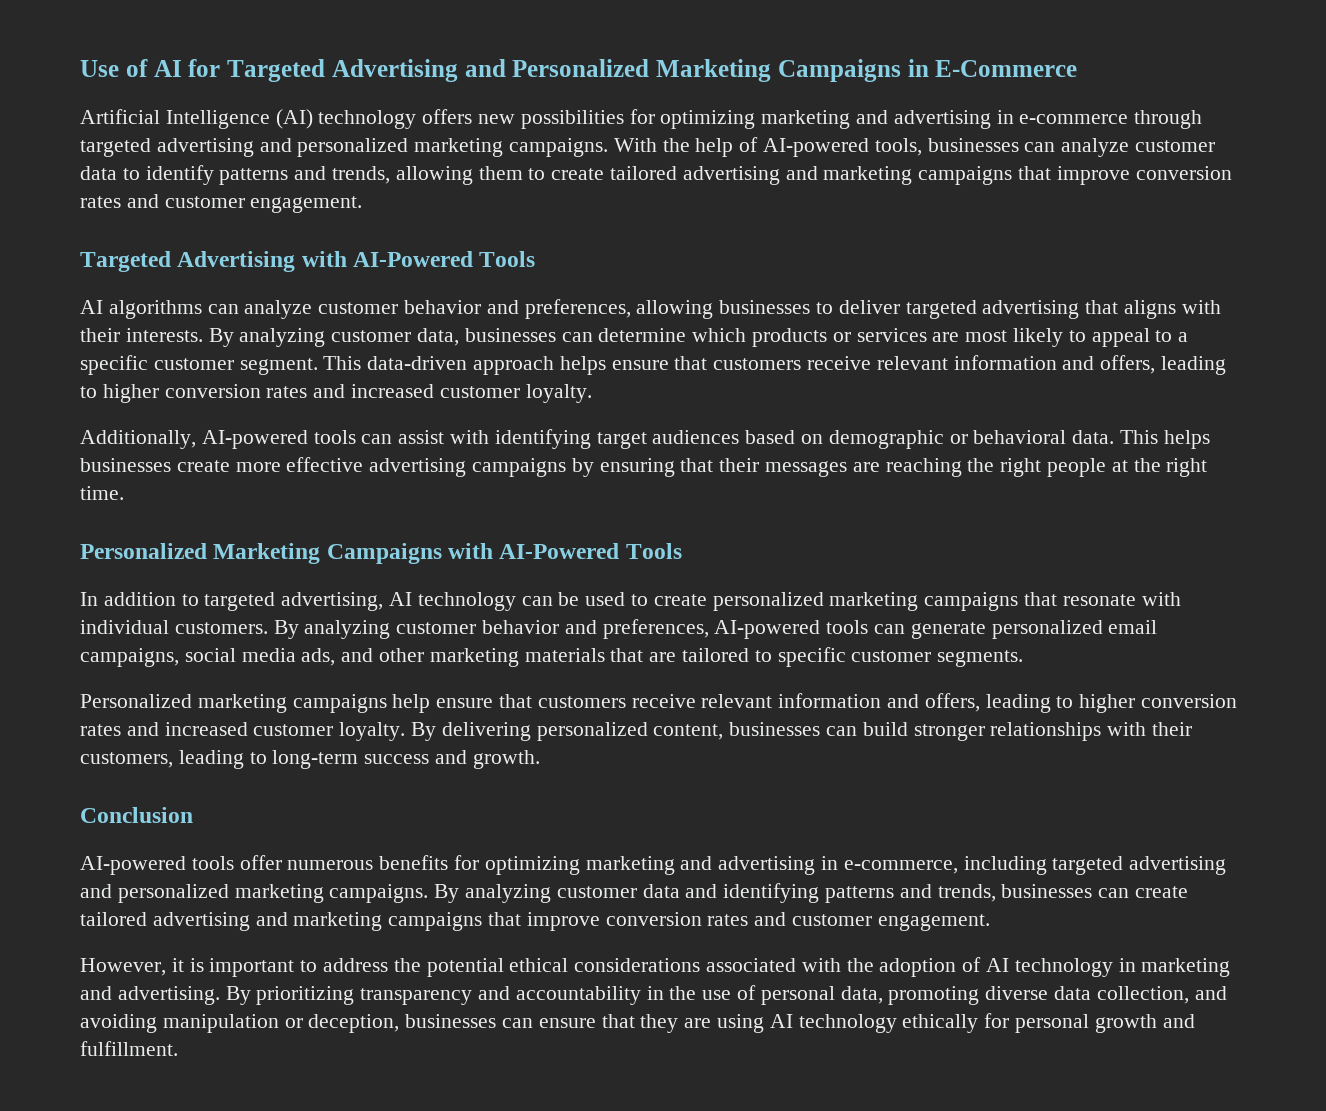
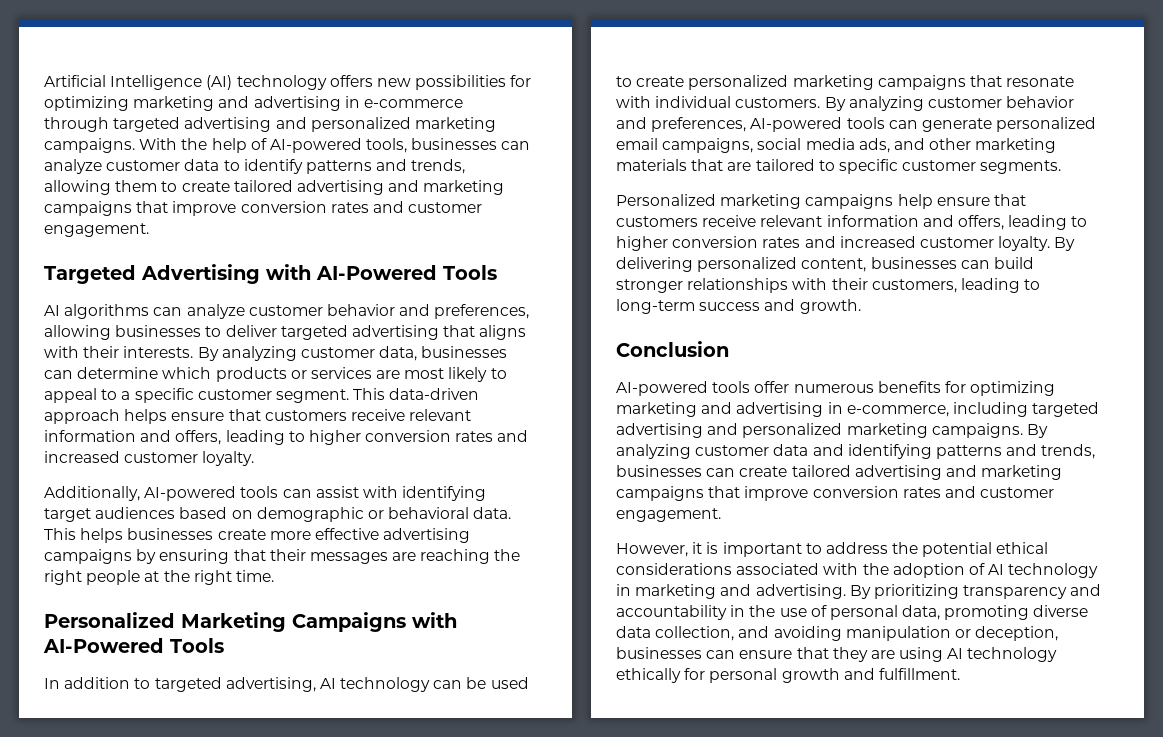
[80,59,1078,82] Use of AI for Targeted Advertising and Personalized Marketing Campaigns in E-Commerce // -> (44, 81) none

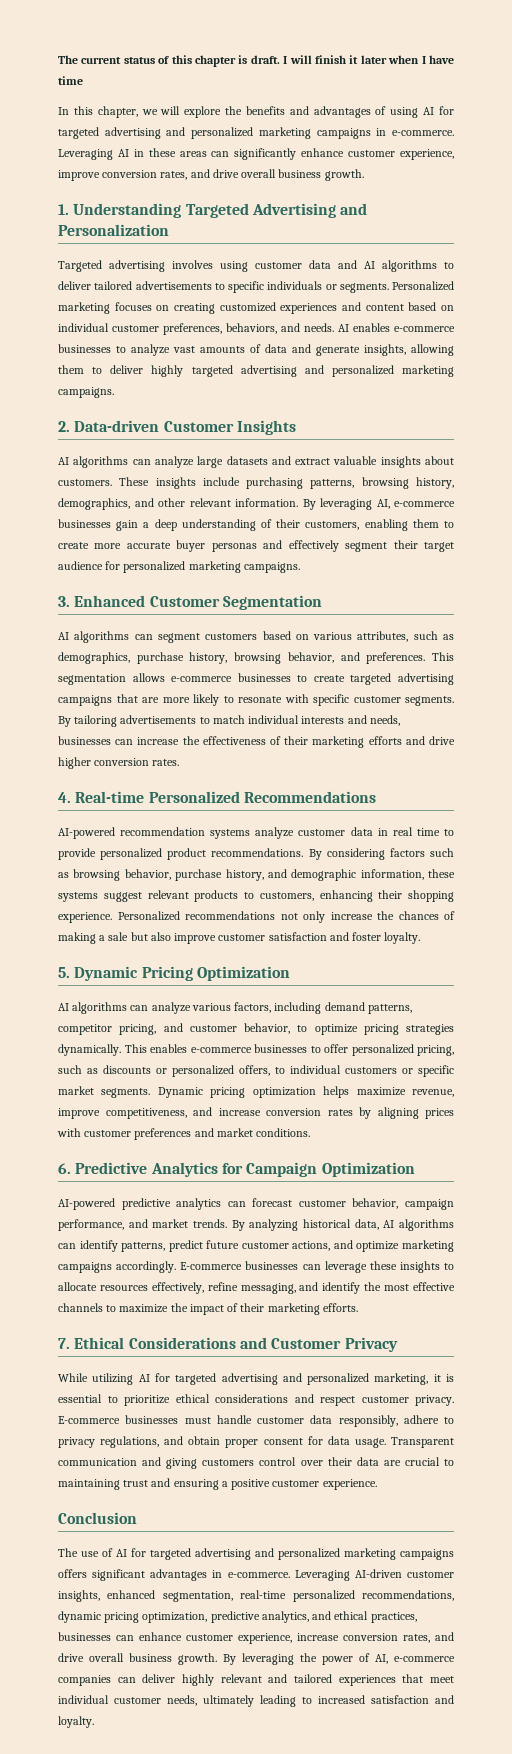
[44,75,532,90] [44,96,463,111] [44,117,496,132] [44,138,531,153] [44,159,466,174] [44,180,505,195] [44,201,483,216] [44,223,149,237] [44,264,497,284] [44,304,530,319] [44,325,527,340] [44,346,508,361] [44,367,507,382] [44,388,480,403] [44,409,472,424] [44,430,529,445] [44,451,255,466] [44,486,487,501] [44,507,512,522] [44,528,471,543] [44,549,521,564] [44,570,274,585] [44,612,457,632] [43,638,224,653] [44,677,529,692] [616,75,1075,90] [616,96,1075,111] [616,117,1097,132] [616,138,1057,153] [616,159,1062,174] [616,194,1026,209] [616,215,1088,230] [616,236,1076,251] [616,257,1034,272] [616,278,1041,293] [616,299,861,314] [616,341,729,357] [616,381,1056,396] [616,402,1100,417] [616,423,1048,438] [616,444,1096,459] [616,465,1063,480] [616,486,1055,501] [616,508,721,522] [616,542,1049,557] [616,563,1099,578] [616,584,1102,599] [616,605,1089,620] [616,626,1059,641] [616,647,1058,662] [616,668,960,683] Artificial Intelligence (AI) technology offers new possibilities for optimizing marketing and advertising in e-commerce through targeted advertising and personalized marketing campaigns. With the help of AI-powered tools, businesses can analyze customer data to identify patterns and trends, allowing them to create tailored advertising and marketing campaigns that improve conversion rates and customer engagement. // Targeted Advertising with AI-Powered Tools // AI algorithms can analyze customer behavior and preferences, allowing businesses to deliver targeted advertising that aligns with their interests. By analyzing customer data, businesses can determine which products or services are most likely to appeal to a specific customer segment. This data-driven approach helps ensure that customers receive relevant information and offers, leading to higher conversion rates and increased customer loyalty. // Additionally, AI-powered tools can assist with identifying target audiences based on demographic or behavioral data. This helps businesses create more effective advertising campaigns by ensuring that their messages are reaching the right people at the right time. // Personalized Marketing Campaigns with AI-Powered Tools // In addition to targeted advertising, AI technology can be used to create personalized marketing campaigns that resonate with individual customers. By analyzing customer behavior and preferences, AI-powered tools can generate personalized email campaigns, social media ads, and other marketing materials that are tailored to specific customer segments. // Personalized marketing campaigns help ensure that customers receive relevant information and offers, leading to higher conversion rates and increased customer loyalty. By delivering personalized content, businesses can build stronger relationships with their customers, leading to long-term success and growth. // Conclusion // AI-powered tools offer numerous benefits for optimizing marketing and advertising in e-commerce, including targeted advertising and personalized marketing campaigns. By analyzing customer data and identifying patterns and trends, businesses can create tailored advertising and marketing campaigns that improve conversion rates and customer engagement. // However, it is important to address the potential ethical considerations associated with the adoption of AI technology in marketing and advertising. By prioritizing transparency and accountability in the use of personal data, promoting diverse data collection, and avoiding manipulation or deception, businesses can ensure that they are using AI technology ethically for personal growth and fulfillment. -> [58,55,454,67] [58,76,83,85] [58,106,455,118] [58,127,454,139] [58,148,454,160] [58,169,364,181] [58,203,368,218] [58,224,169,236] [58,260,454,272] [58,281,454,293] [58,302,454,314] [58,323,455,335] [58,344,454,356] [58,365,454,377] [58,387,114,398] [58,420,296,435] [58,456,455,468] [58,477,454,489] [58,498,455,510] [58,519,454,531] [58,540,454,552] [58,561,300,573] [58,595,322,610] [58,631,455,643] [58,652,455,664] [58,673,454,685] [58,694,454,706] [58,715,400,727] [58,736,455,748] [58,757,180,769] [58,791,376,803] [58,827,454,839] [58,848,455,860] [58,869,455,881] [58,890,454,902] [58,911,455,923] [58,932,421,944] [58,966,290,981] [58,1002,412,1014] [58,1023,454,1035] [58,1044,454,1056] [58,1065,454,1077] [58,1086,454,1098] [58,1107,454,1119] [57,1128,311,1140] [58,1162,415,1177] [58,1198,454,1210] [58,1219,454,1231] [58,1240,454,1252] [58,1261,454,1273] [58,1282,456,1294] [58,1303,358,1315] [58,1337,398,1352] [58,1373,455,1385] [58,1394,454,1406] [58,1415,454,1427] [58,1436,454,1448] [58,1457,455,1469] [58,1478,377,1490] [58,1512,137,1524] [58,1548,454,1560] [58,1569,454,1581] [58,1590,454,1602] [58,1611,417,1623] [58,1632,454,1644] [58,1653,455,1665] [58,1674,454,1686] [58,1695,454,1707] [58,1716,94,1728] The current status of this chapter is draft. I will finish it later when I have time // In this chapter, we will explore the benefits and advantages of using AI for targeted advertising and personalized marketing campaigns in e-commerce. Leveraging AI in these areas can significantly enhance customer experience, improve conversion rates, and drive overall business growth. // 1. Understanding Targeted Advertising and Personalization // Targeted advertising involves using customer data and AI algorithms to deliver tailored advertisements to specific individuals or segments. Personalized marketing focuses on creating customized experiences and content based on individual customer preferences, behaviors, and needs. AI enables e-commerce businesses to analyze vast amounts of data and generate insights, allowing them to deliver highly targeted advertising and personalized marketing campaigns. // 2. Data-driven Customer Insights // AI algorithms can analyze large datasets and extract valuable insights about customers. These insights include purchasing patterns, browsing history, demographics, and other relevant information. By leveraging AI, e-commerce businesses gain a deep understanding of their customers, enabling them to create more accurate buyer personas and effectively segment their target audience for personalized marketing campaigns. // 3. Enhanced Customer Segmentation // AI algorithms can segment customers based on various attributes, such as demographics, purchase history, browsing behavior, and preferences. This segmentation allows e-commerce businesses to create targeted advertising campaigns that are more likely to resonate with specific customer segments. By tailoring advertisements to match individual interests and needs, businesses can increase the effectiveness of their marketing efforts and drive higher conversion rates. // 4. Real-time Personalized Recommendations // AI-powered recommendation systems analyze customer data in real time to provide personalized product recommendations. By considering factors such as browsing behavior, purchase history, and demographic information, these systems suggest relevant products to customers, enhancing their shopping experience. Personalized recommendations not only increase the chances of making a sale but also improve customer satisfaction and foster loyalty. // 5. Dynamic Pricing Optimization // AI algorithms can analyze various factors, including demand patterns, competitor pricing, and customer behavior, to optimize pricing strategies dynamically. This enables e-commerce businesses to offer personalized pricing, such as discounts or personalized offers, to individual customers or specific market segments. Dynamic pricing optimization helps maximize revenue, improve competitiveness, and increase conversion rates by aligning prices with customer preferences and market conditions. // 6. Predictive Analytics for Campaign Optimization // AI-powered predictive analytics can forecast customer behavior, campaign performance, and market trends. By analyzing historical data, AI algorithms can identify patterns, predict future customer actions, and optimize marketing campaigns accordingly. E-commerce businesses can leverage these insights to allocate resources effectively, refine messaging, and identify the most effective channels to maximize the impact of their marketing efforts. // 7. Ethical Considerations and Customer Privacy // While utilizing AI for targeted advertising and personalized marketing, it is essential to prioritize ethical considerations and respect customer privacy. E-commerce businesses must handle customer data responsibly, adhere to privacy regulations, and obtain proper consent for data usage. Transparent communication and giving customers control over their data are crucial to maintaining trust and ensuring a positive customer experience. // Conclusion // The use of AI for targeted advertising and personalized marketing campaigns offers significant advantages in e-commerce. Leveraging AI-driven customer insights, enhanced segmentation, real-time personalized recommendations, dynamic pricing optimization, predictive analytics, and ethical practices, businesses can enhance customer experience, increase conversion rates, and drive overall business growth. By leveraging the power of AI, e-commerce companies can deliver highly relevant and tailored experiences that meet individual customer needs, ultimately leading to increased satisfaction and loyalty.

